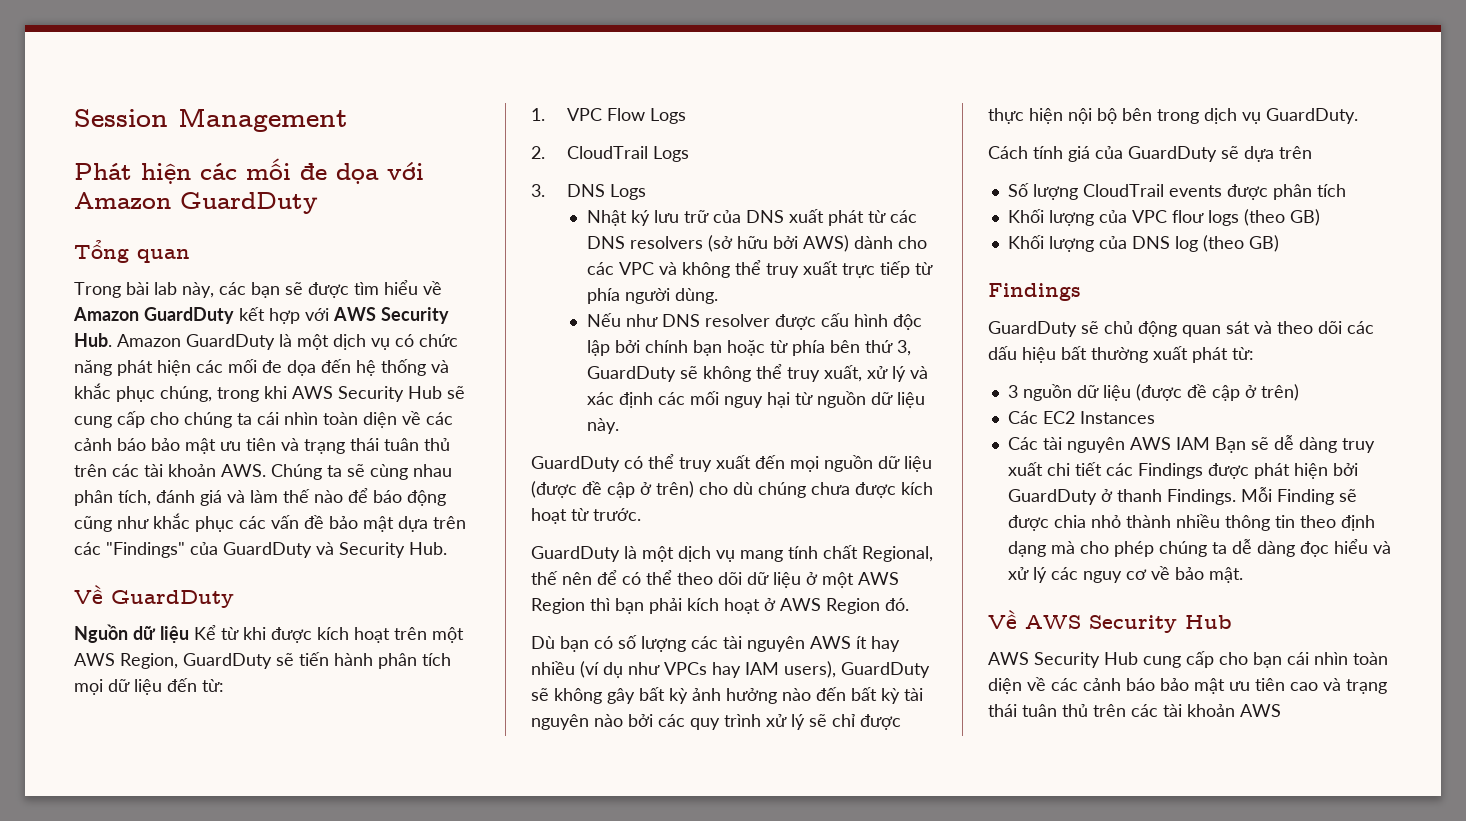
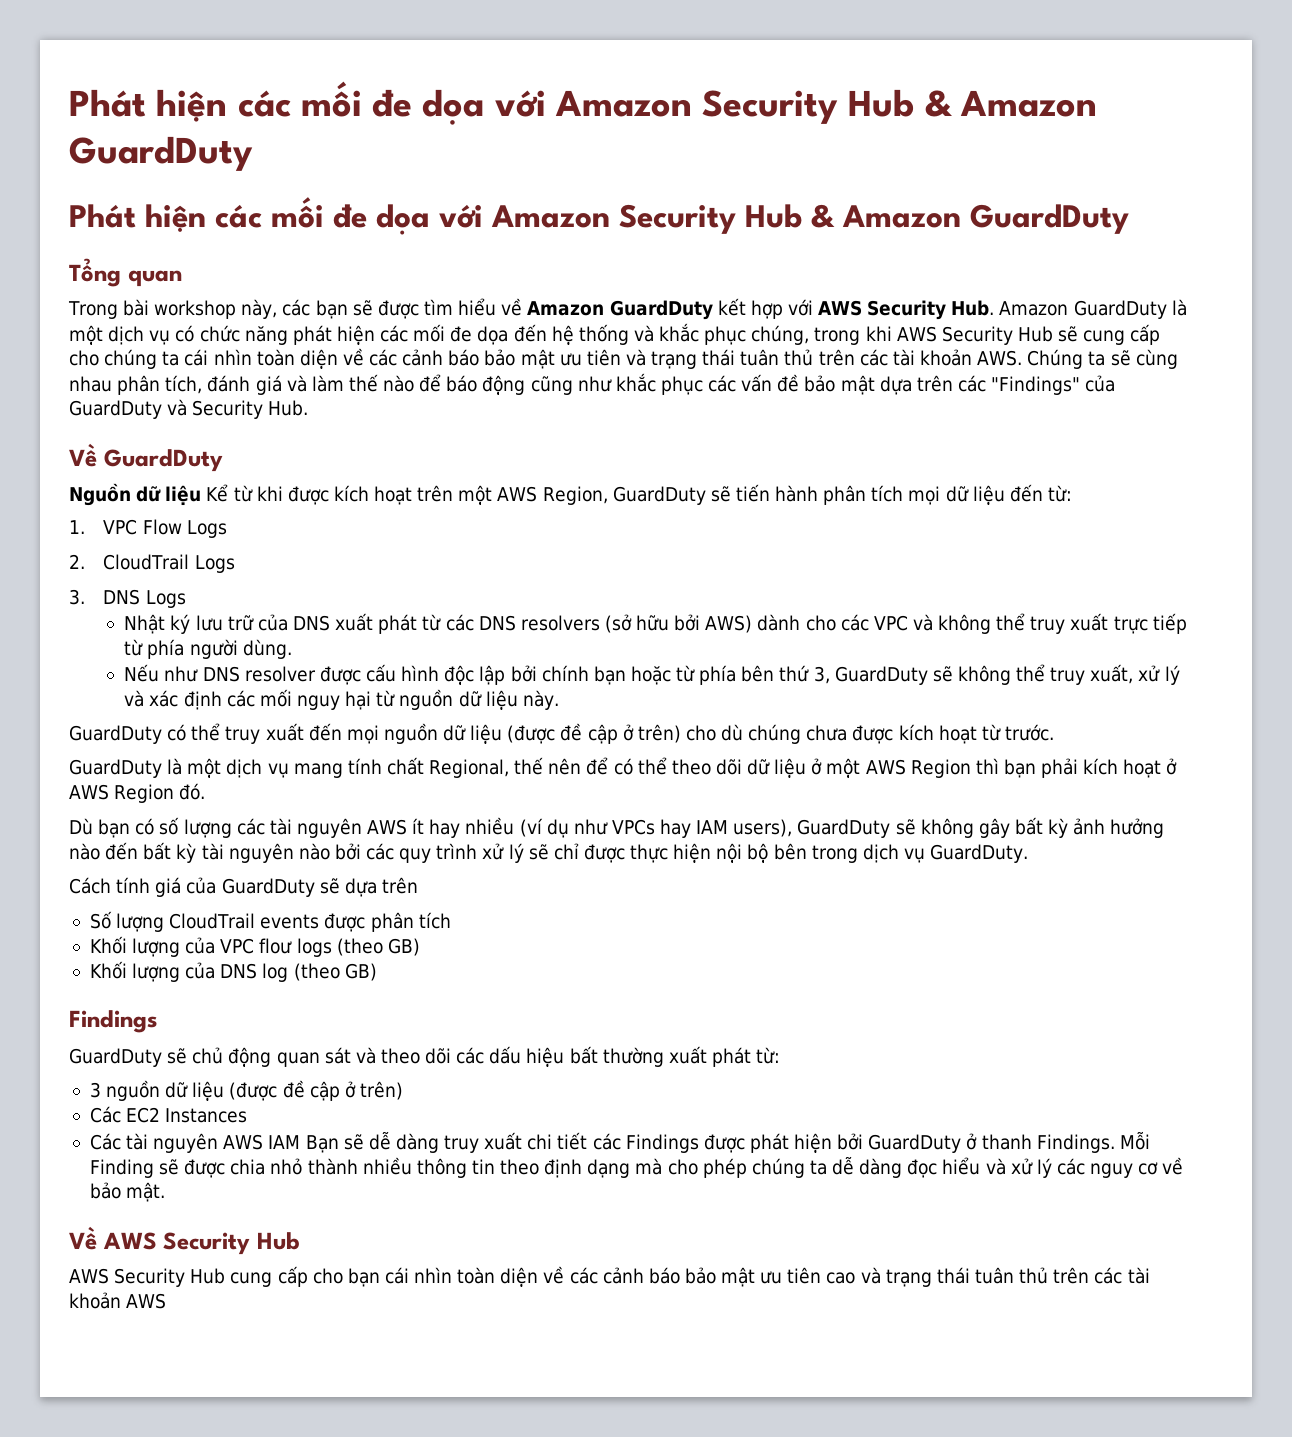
[74,108,348,132] [74,158,424,184] [74,192,171,209] Session Management // Phát hiện các mối đe dọa với Amazon -> [69,81,1097,125] [69,136,253,171] [69,197,961,235] Phát hiện các mối đe dọa với Amazon Security Hub & Amazon GuardDuty // Phát hiện các mối đe dọa với Amazon Security Hub & Amazon
[154,282,177,295] lab -> [154,300,237,319] workshop

